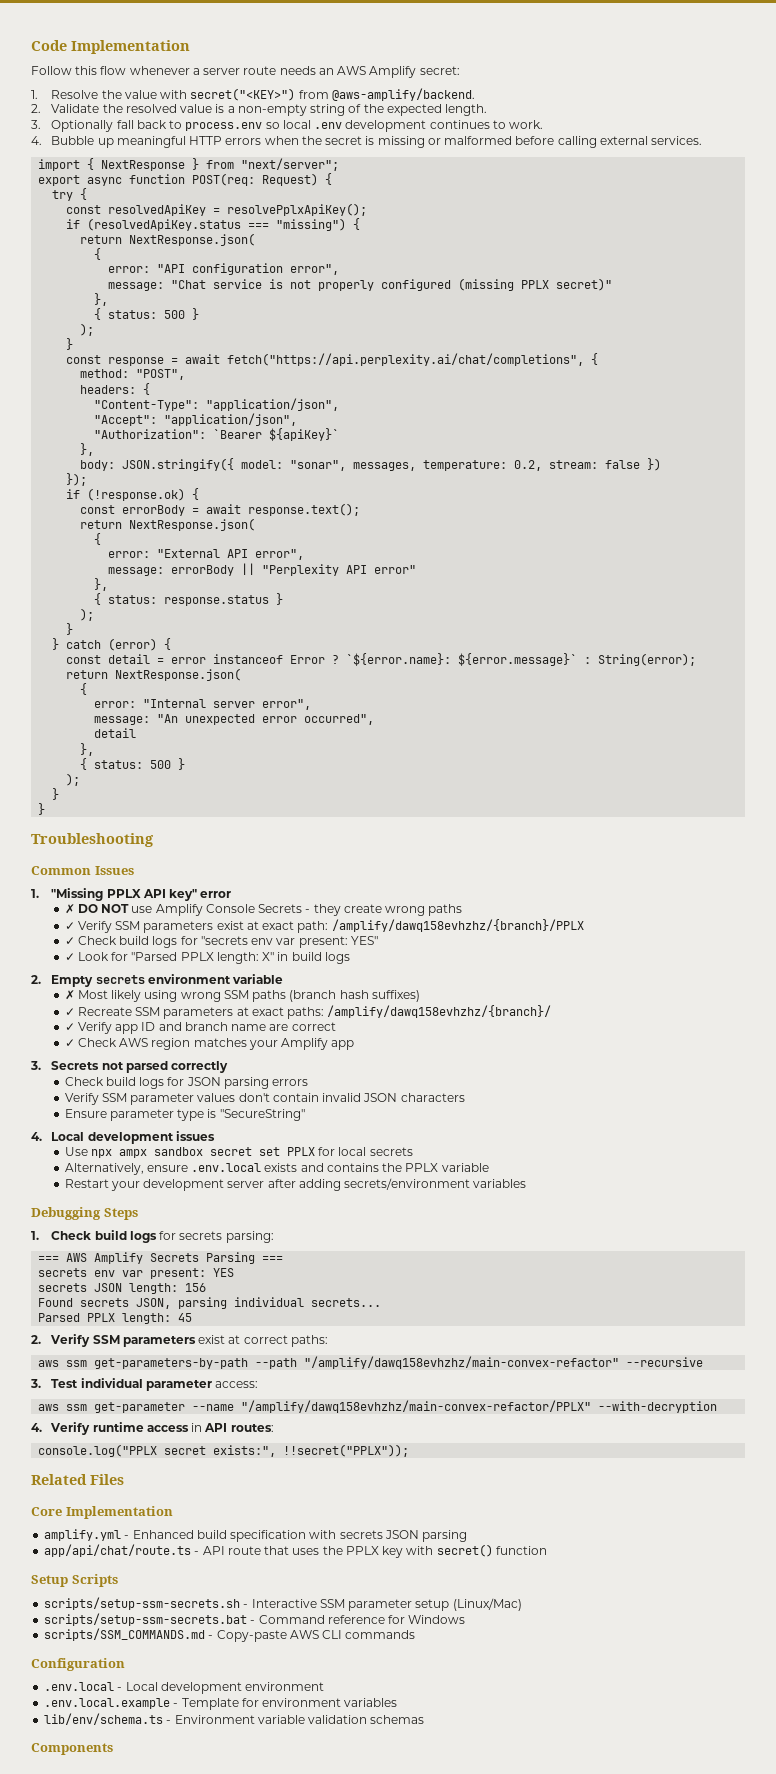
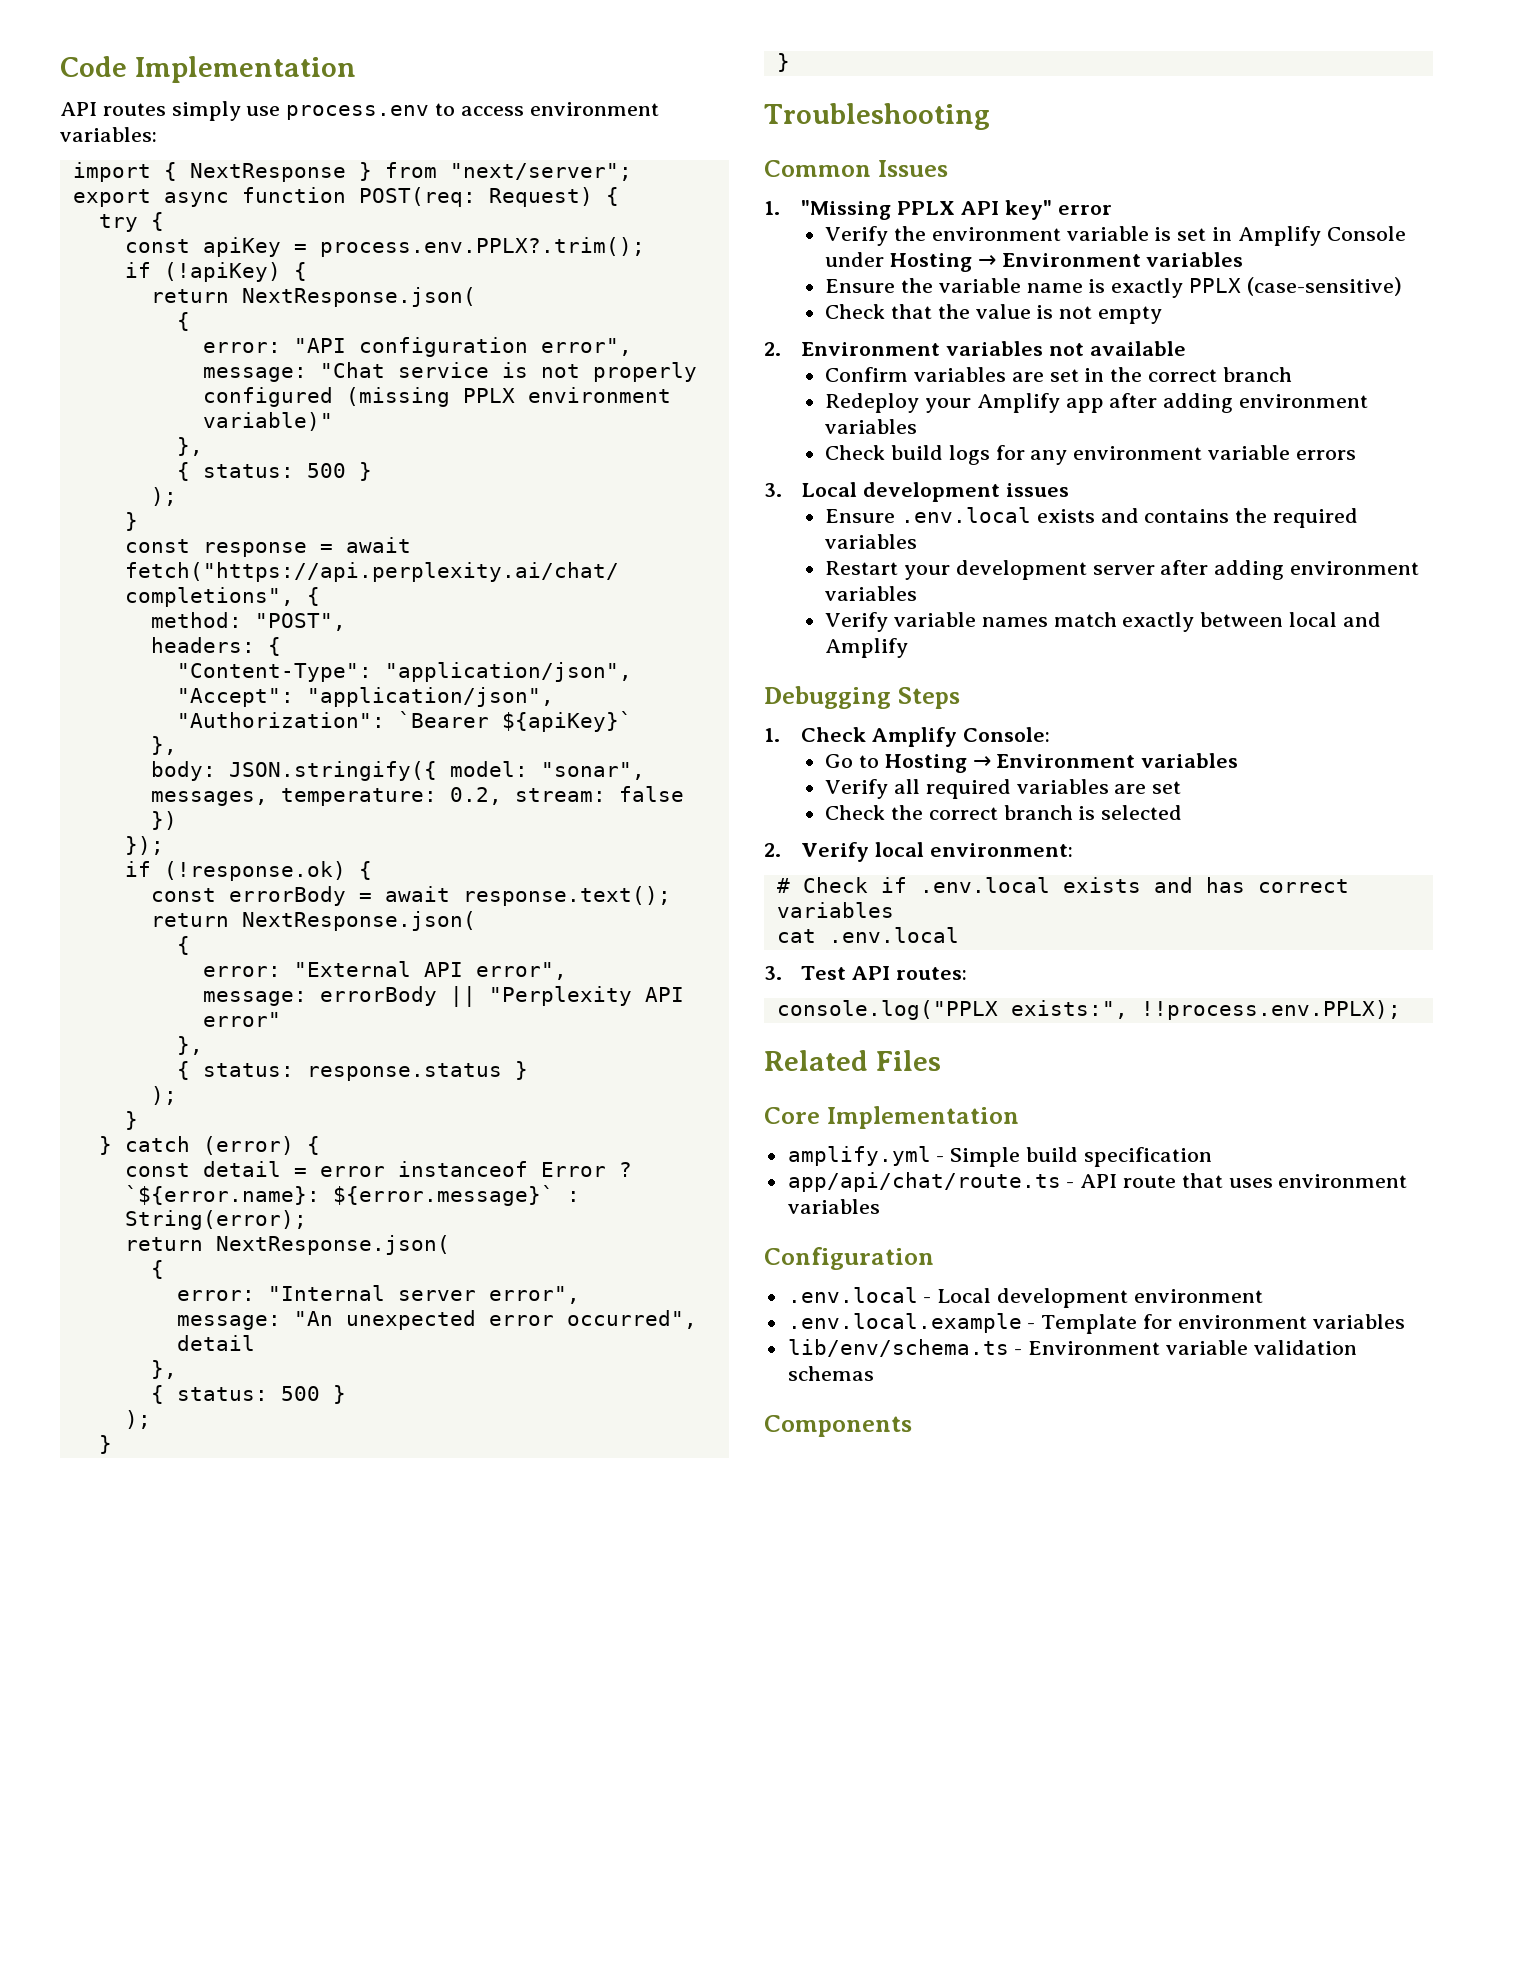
[31,66,460,78] [31,88,475,101] [31,104,488,116] [31,120,544,132] [31,136,703,148] Follow this flow whenever a server route needs an AWS Amplify secret: // 1. Resolve the value with secret("<KEY>") from @aws-amplify/backend. // 2. Validate the resolved value is a non-empty string of the expected length. // 3. Optionally fall back to process.env so local .env development continues to work. // 4. Bubble up meaningful HTTP errors when the secret is missing or malformed before calling external services. -> [60,101,659,121] [60,127,157,142] API routes simply use process.env to access environment variables:
[108,203,368,216] [66,218,347,231] resolvedApiKey = resolvePplxApiKey(); // if (resolvedApiKey.status === "missing") -> [202,237,645,257] [124,262,281,282] apiKey = process.env.PPLX?.trim(); // if (!apiKey)
[556,278,613,291] secret)" -> [527,387,671,403] [202,412,333,431] environment variable)"
[64,904,463,916] [64,919,584,933] [64,936,378,948] [64,952,350,964] [31,974,284,987] [64,990,420,1002] [64,1005,552,1019] [64,1022,336,1034] [64,1038,355,1050] [30,1061,229,1073] [64,1077,309,1089] [64,1093,465,1105] [64,1109,305,1121] [31,1131,215,1144] [64,1147,413,1158] [64,1163,188,1175] ✗ DO NOT use Amplify Console Secrets - they create wrong paths // ✓ Verify SSM parameters exist at exact path: /amplify/dawq158evhzhz/{branch}/PPLX // ✓ Check build logs for "secrets env var present: YES" // ✓ Look for "Parsed PPLX length: X" in build logs // 2. Empty secrets environment variable // ✗ Most likely using wrong SSM paths (branch hash suffixes) // ✓ Recreate SSM parameters at exact paths: /amplify/dawq158evhzhz/{branch}/ // ✓ Verify app ID and branch name are correct // ✓ Check AWS region matches your Amplify app // 3. Secrets not parsed correctly // Check build logs for JSON parsing errors // Verify SSM parameter values don't contain invalid JSON characters // Ensure parameter type is "SecureString" // 4. Local development issues // Use npx ampx sandbox secret set PPLX for local secrets // Alternatively, ensure -> [825,226,1406,246] [825,252,1244,272] [825,277,1402,298] [825,304,1162,324] [764,341,1186,356] [825,367,1292,382] [825,393,1368,413] [825,419,918,434] [825,445,1356,465] [764,482,1070,502] [825,509,896,523] Verify the environment variable is set in Amplify Console under Hosting → Environment variables // Ensure the variable name is exactly PPLX (case-sensitive) // Check that the value is not empty // 2. Environment variables not available // Confirm variables are set in the correct branch // Redeploy your Amplify app after adding environment variables // Check build logs for any environment variable errors // 3. Local development issues // Ensure
[405,1163,489,1172] PPLX variable -> [1272,508,1358,528] [825,534,918,549] required variables
[344,1178,527,1190] [31,1207,138,1220] [31,1230,274,1243] [38,1252,284,1264] [38,1268,235,1279] [38,1283,207,1294] [38,1297,382,1309] [38,1313,193,1324] [31,1334,328,1347] [38,1356,704,1369] [30,1378,259,1391] [38,1400,718,1413] [31,1422,203,1435] secrets/environment variables // Debugging Steps // 1. Check build logs for secrets parsing: // === AWS Amplify Secrets Parsing === // secrets env var present: YES // secrets JSON length: 156 // Found secrets JSON, parsing individual secrets... // Parsed PPLX length: 45 // 2. Verify SSM parameters exist at correct paths: // aws ssm get-parameters-by-path --path "/amplify/dawq158evhzhz/main-convex-refactor" --recursive // 3. Test individual parameter access: // aws ssm get-parameter --name "/amplify/dawq158evhzhz/main-convex-refactor/PPLX" --with-decryption // 4. Verify runtime access in -> [1289,561,1419,575] [825,586,918,601] [825,612,1381,632] [825,638,909,658] [764,686,960,709] [764,727,1051,747] [825,753,1239,773] [825,779,1182,799] [825,805,1183,820] [764,842,1074,862] [776,877,1349,893] [776,902,894,918] [776,927,959,943] [764,966,847,980] environment variables // Verify variable names match exactly between local and Amplify // Debugging Steps // 1. Check Amplify Console: // Go to Hosting → Environment variables // Verify all required variables are set // Check the correct branch is selected // 2. Verify local environment: // # Check if .env.local exists and has correct variables // cat .env.local // 3. Test
[164,1444,410,1457] secret exists:", !!secret("PPLX")); -> [1010,1000,1401,1020] exists:", !!process.env.PPLX);
[132,1530,194,1539] Enhanced -> [950,1147,1021,1167] Simple
[309,1530,468,1542] with secrets JSON parsing -> (1212, 1157) none
[322,1544,547,1558] [31,1574,118,1587] [44,1597,522,1611] [44,1613,466,1626] [44,1628,416,1642] the PPLX key with secret() function // Setup Scripts // scripts/setup-ssm-secrets.sh - Interactive SSM parameter setup (Linux/Mac) // scripts/setup-ssm-secrets.bat - Command reference for Windows // scripts/SSM_COMMANDS.md - Copy-paste AWS CLI commands -> [1278,1174,1408,1188] [787,1199,880,1214] environment variables

